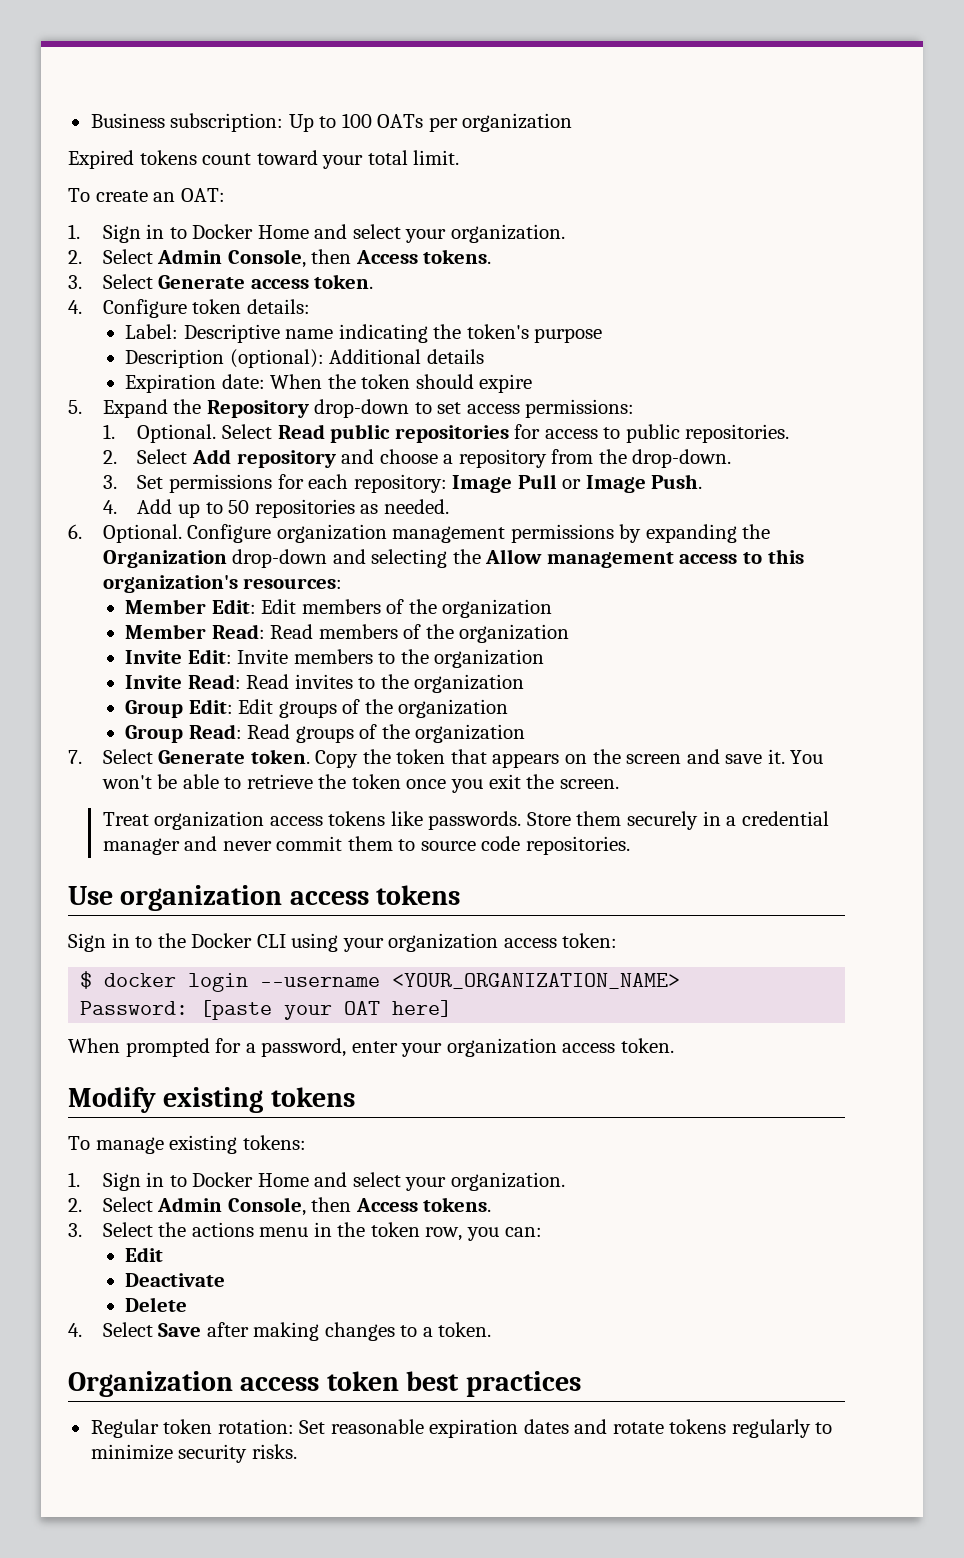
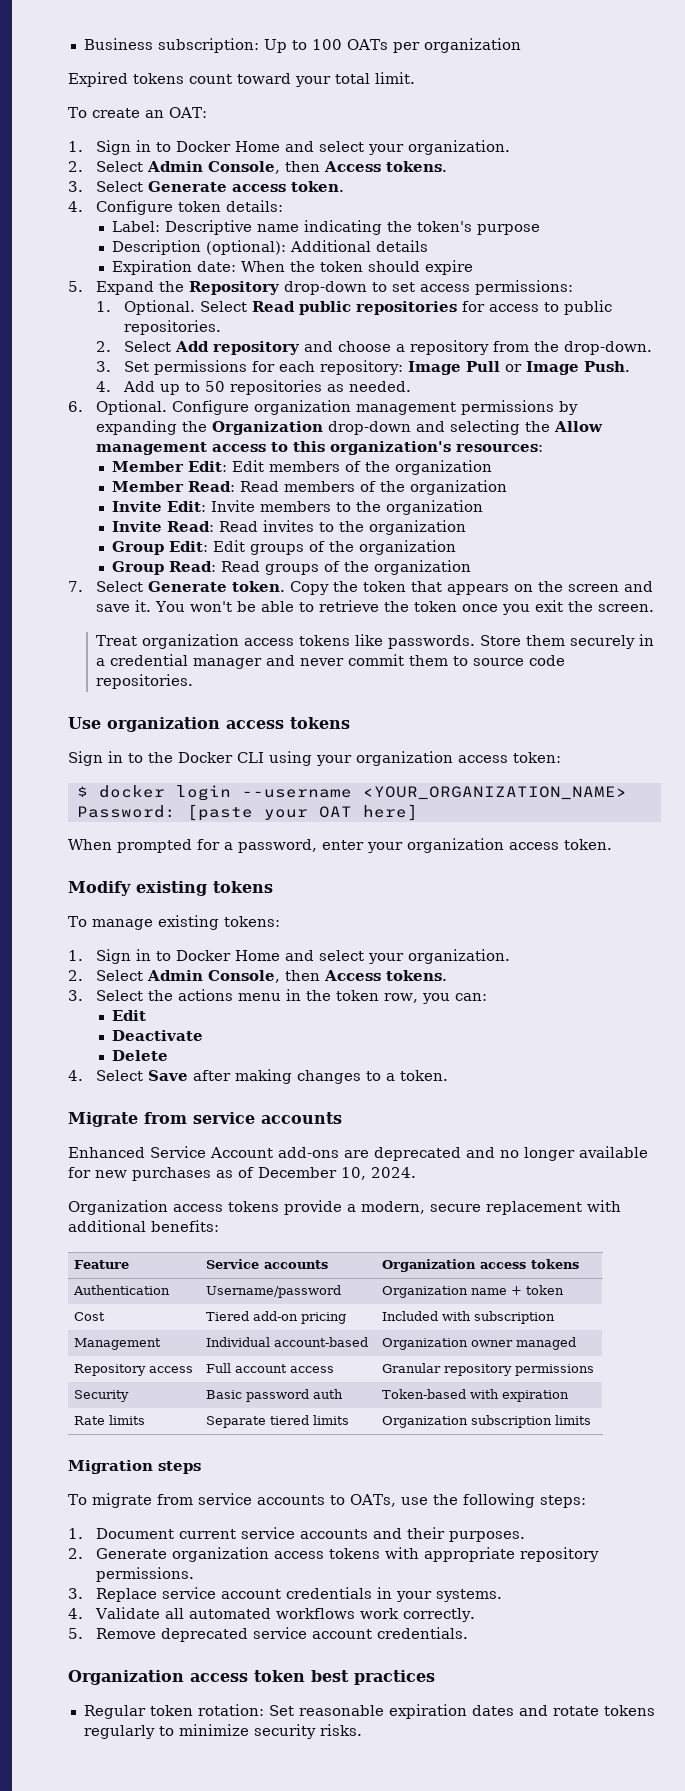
(492, 1329) none -> [68,1112,342,1127] [68,1146,648,1161] [68,1167,416,1181] [68,1200,621,1215] [68,1220,219,1232] [73,1260,129,1269] [205,1259,328,1269] [381,1259,579,1272] [72,1285,170,1295] [205,1285,341,1298] [381,1285,564,1298] [73,1312,105,1321] [205,1311,346,1324] [381,1311,555,1324] [73,1338,161,1350] [205,1337,368,1347] [381,1337,576,1350] [73,1364,193,1376] [205,1363,334,1373] [381,1363,594,1376] [73,1390,129,1402] [205,1389,343,1402] [381,1389,569,1402] [73,1415,145,1425] [205,1415,349,1428] [381,1415,591,1428] [68,1460,201,1474] [68,1493,586,1508] [68,1527,525,1542] [68,1547,599,1562] [95,1567,194,1582] [68,1587,502,1602] [68,1607,475,1622] [68,1627,468,1642] // Migrate from service accounts // Enhanced Service Account add-ons are deprecated and no longer available for new purchases as of December 10, 2024. // Organization access tokens provide a modern, secure replacement with additional benefits: // Feature | Service accounts | Organization access tokens // Authentication | Username/password | Organization name + token // Cost | Tiered add-on pricing | Included with subscription // Management | Individual account-based | Organization owner managed // Repository access | Full account access | Granular repository permissions // Security | Basic password auth | Token-based with expiration // Rate limits | Separate tiered limits | Organization subscription limits // Migration steps // To migrate from service accounts to OATs, use the following steps: // 1. Document current service accounts and their purposes. // 2. Generate organization access tokens with appropriate repository permissions. // 3. Replace service account credentials in your systems. // 4. Validate all automated workflows work correctly. // 5. Remove deprecated service account credentials.

